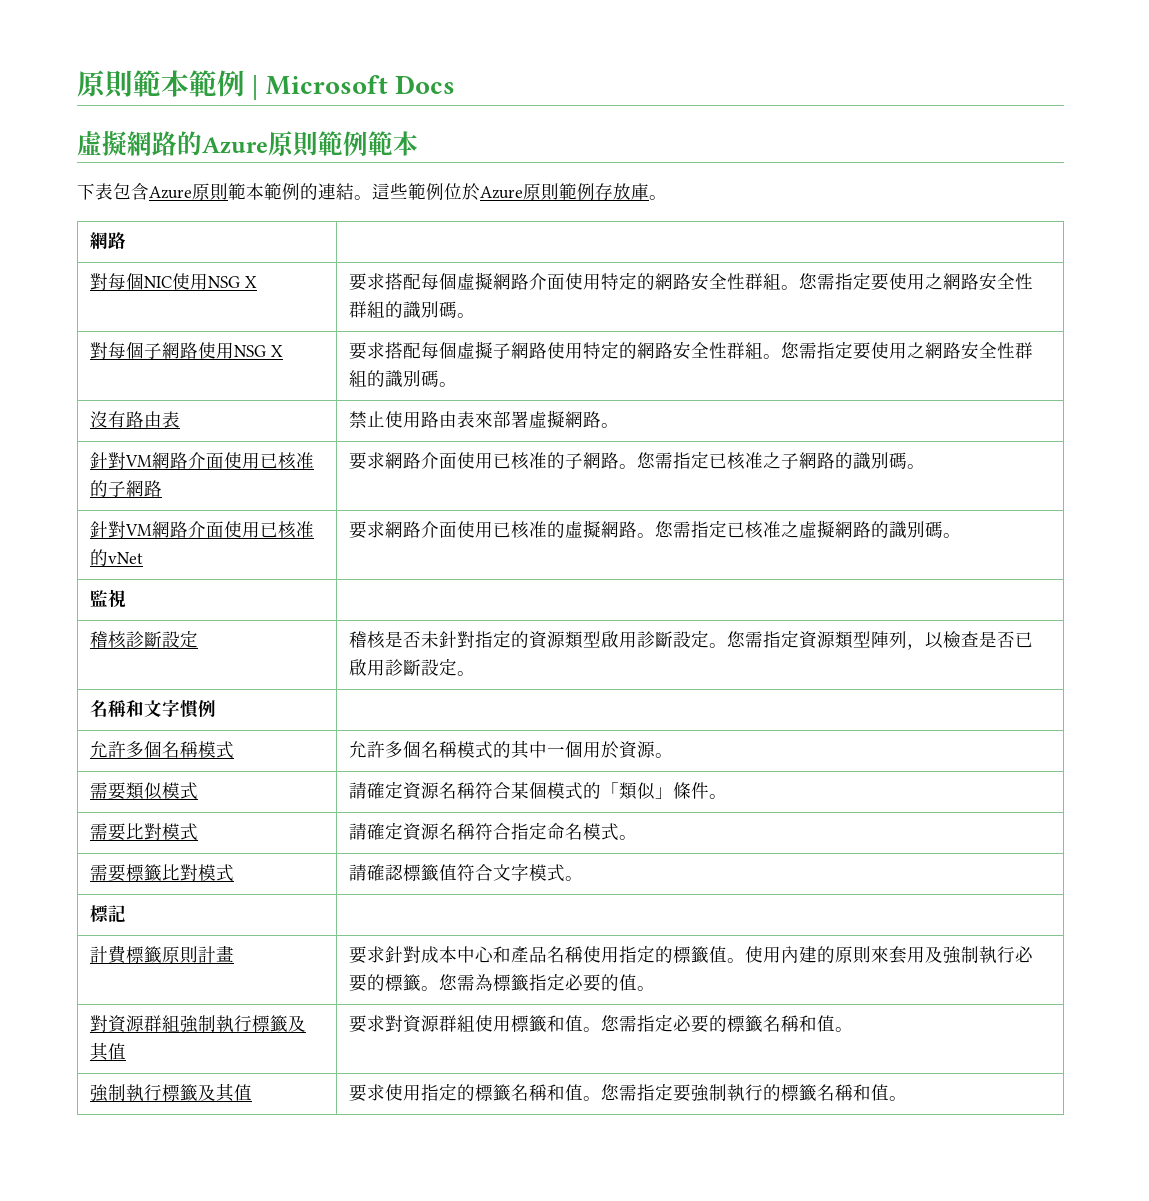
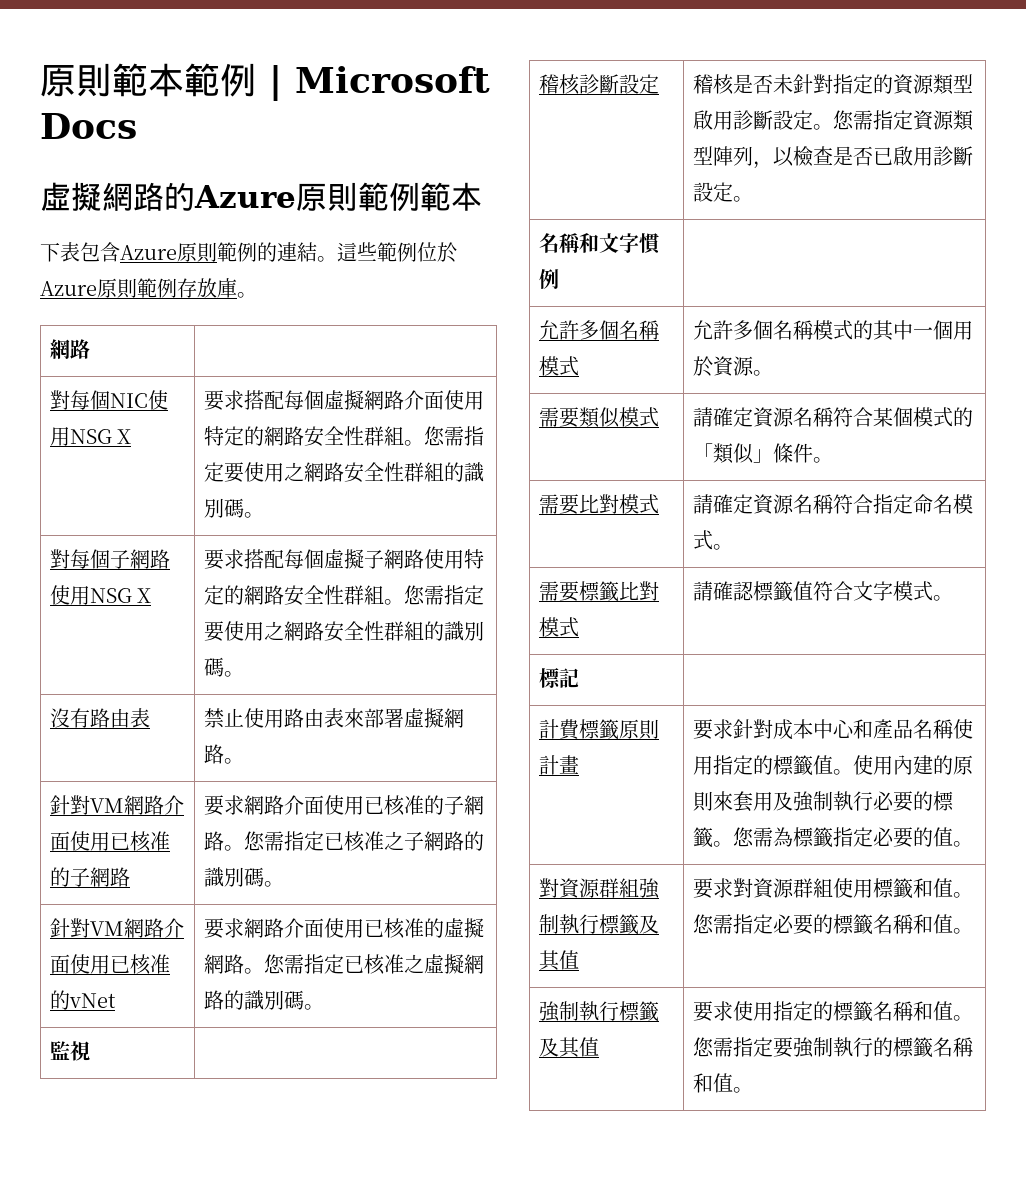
[246,183,282,200] 本範 -> (237, 252) none

